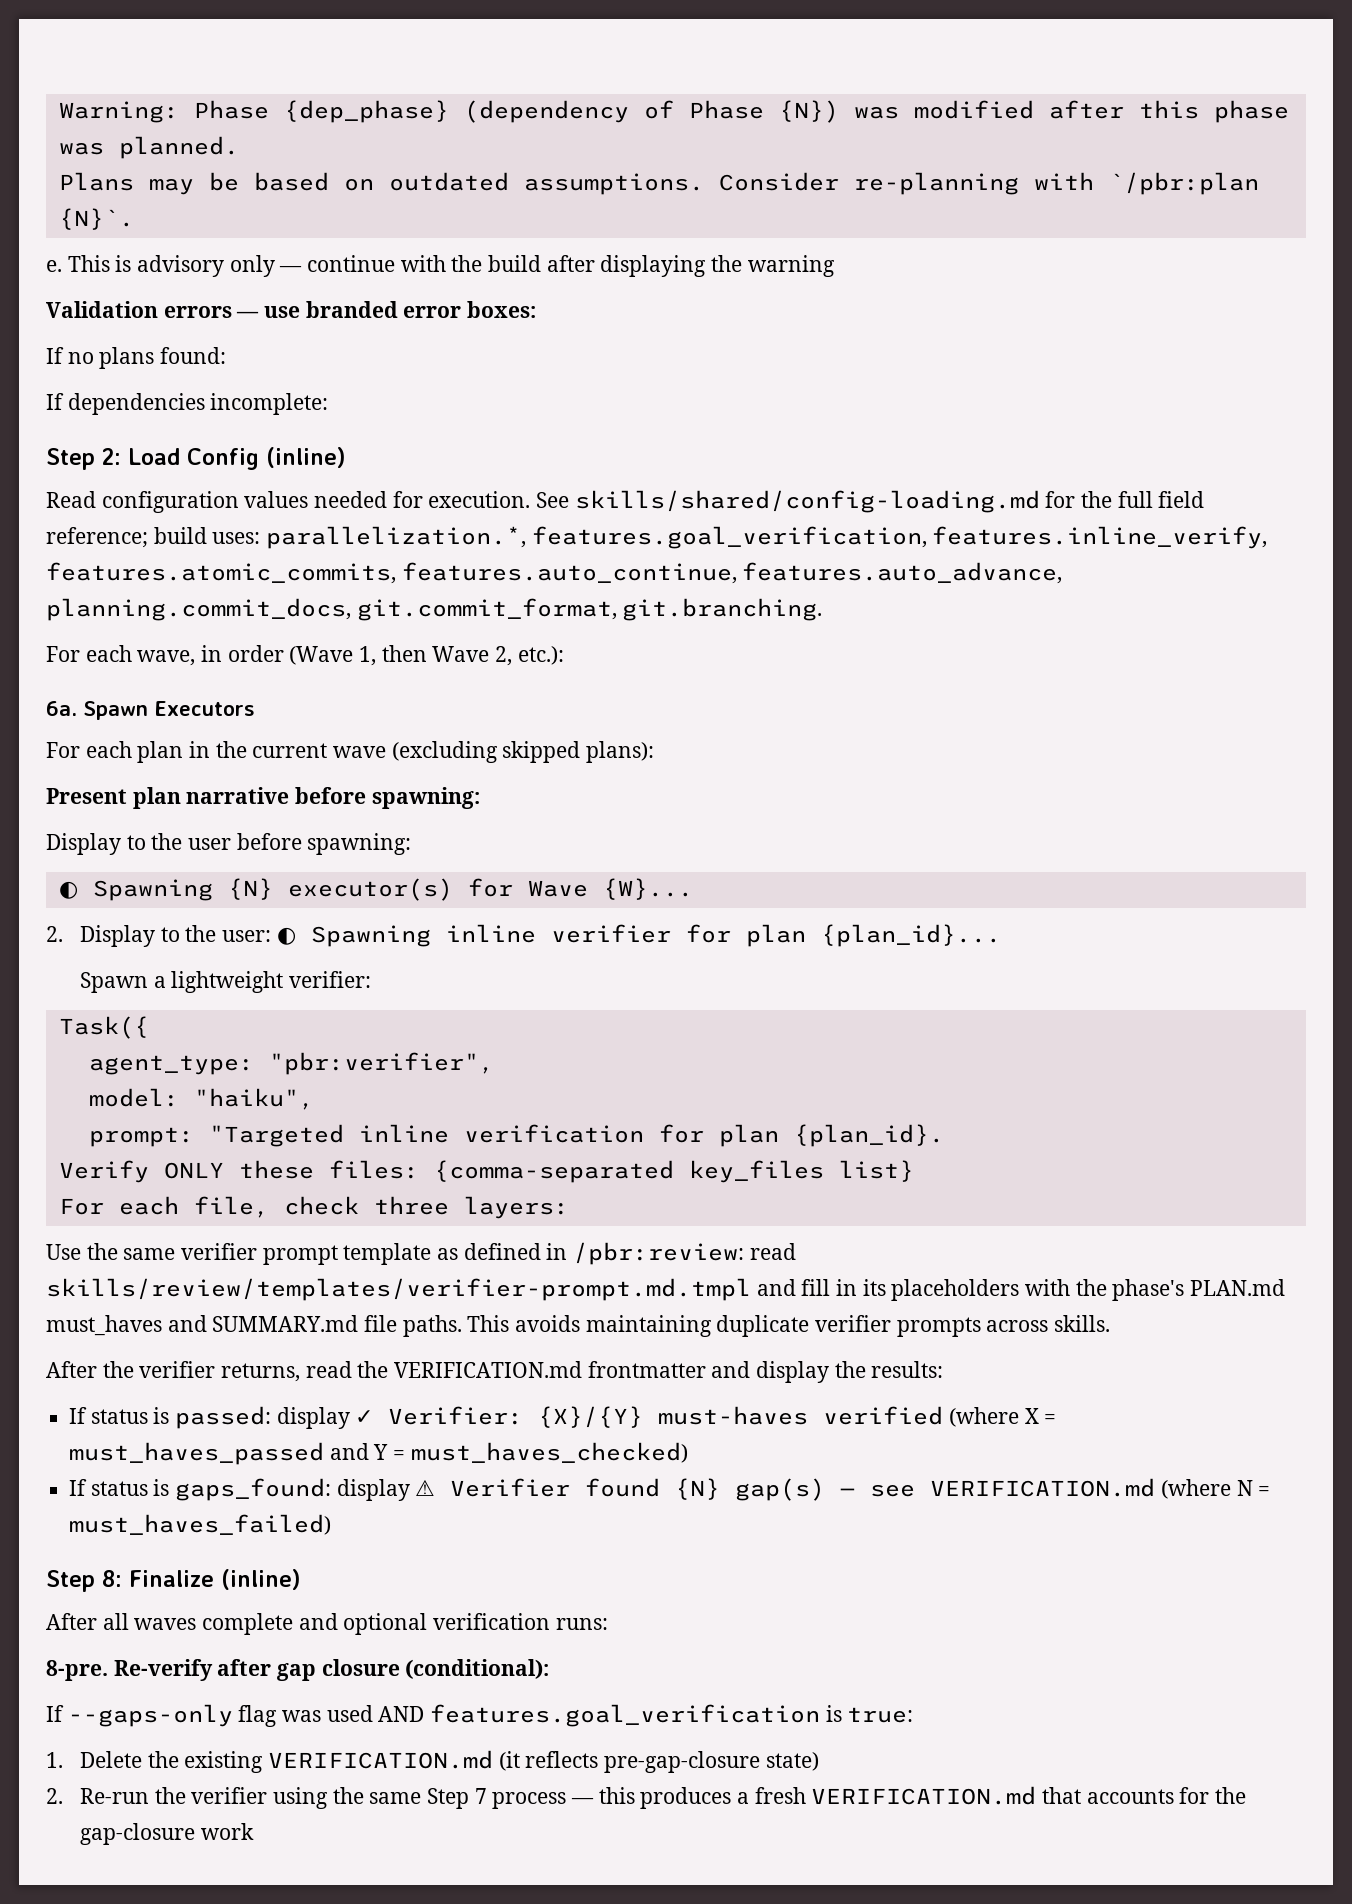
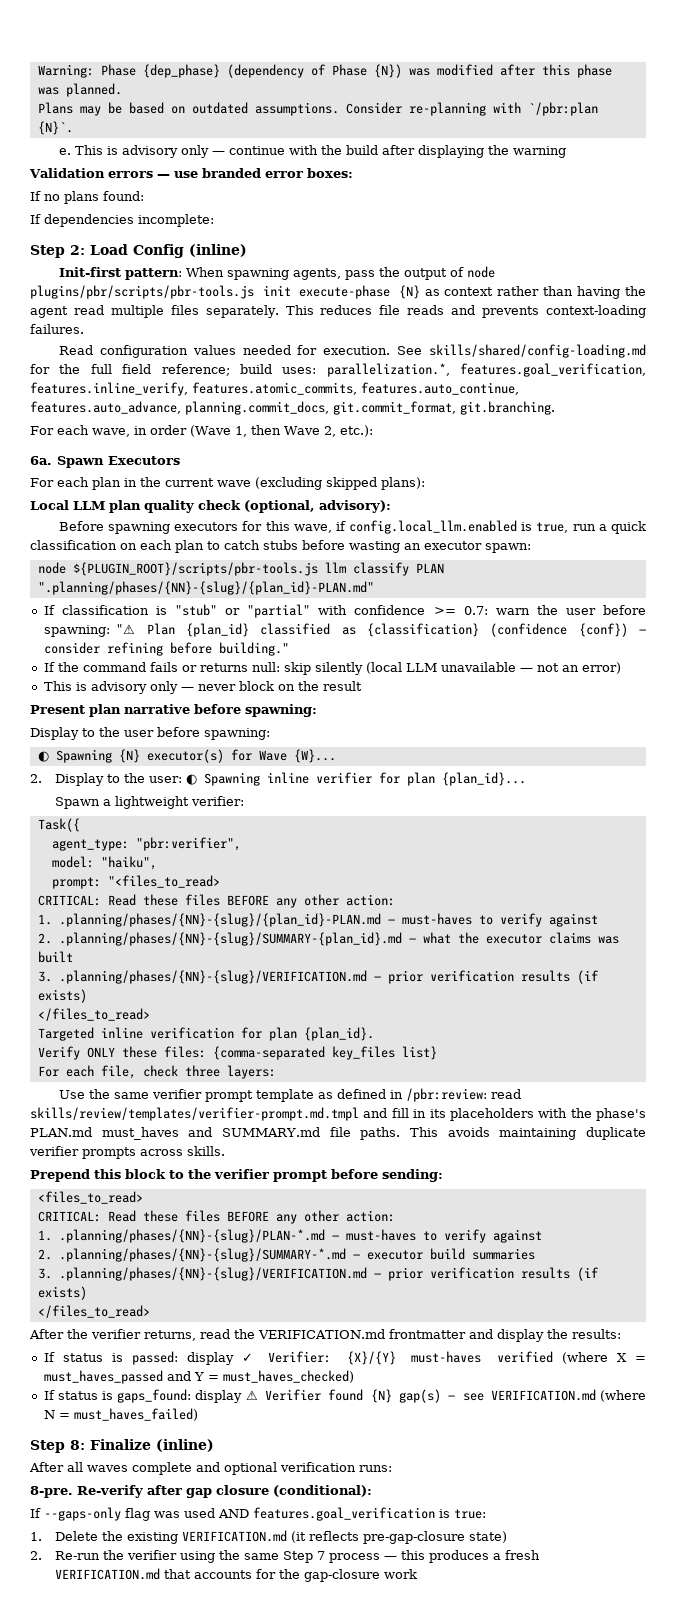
(346, 457) none -> [58,266,495,280] [30,285,647,299] [30,305,647,318] [30,324,84,334] // Init-first pattern: When spawning agents, pass the output of node plugins/pbr/scripts/pbr-tools.js init execute-phase {N} as context rather than having the agent read multiple files separately. This reduces file reads and prevents context-loading failures.
(655, 752) none -> [30,500,391,513] [58,520,647,534] [30,540,531,553] [37,562,444,576] [37,581,374,595] [43,604,646,618] [43,623,646,637] [43,642,289,656] [43,662,621,675] [43,681,362,694] // Local LLM plan quality check (optional, advisory): // Before spawning executors for this wave, if config.local_llm.enabled is true, run a quick classification on each plan to catch stubs before wasting an executor spawn: // node ${PLUGIN_ROOT}/scripts/pbr-tools.js llm classify PLAN ".planning/phases/{NN}-{slug}/{plan_id}-PLAN.md" // If classification is "stub" or "partial" with confidence >= 0.7: warn the user before spawning: "⚠ Plan {plan_id} classified as {classification} (confidence {conf}) — consider refining before building." // If the command fails or returns null: skip silently (local LLM unavailable — not an error) // This is advisory only — never block on the result
[208,1124,344,1147] "Targeted -> [107,875,220,888] [37,894,395,908] [37,913,598,927] [37,932,619,946] [37,951,73,963] [37,970,599,984] [37,989,87,1003] [37,1008,150,1021] [37,1027,94,1041] "<files_to_read> // CRITICAL: Read these files BEFORE any other action: // 1. .planning/phases/{NN}-{slug}/{plan_id}-PLAN.md — must-haves to verify against // 2. .planning/phases/{NN}-{slug}/SUMMARY-{plan_id}.md — what the executor claims was built // 3. .planning/phases/{NN}-{slug}/VERIFICATION.md — prior verification results (if exists) // </files_to_read> // Targeted
(1111, 1323) none -> [30,1169,443,1182] [37,1191,143,1204] [37,1210,395,1224] [37,1229,542,1243] [37,1248,535,1262] [37,1267,599,1281] [37,1286,87,1300] [37,1305,150,1318] // Prepend this block to the verifier prompt before sending: // <files_to_read> // CRITICAL: Read these files BEFORE any other action: // 1. .planning/phases/{NN}-{slug}/PLAN-*.md — must-haves to verify against // 2. .planning/phases/{NN}-{slug}/SUMMARY-*.md — executor build summaries // 3. .planning/phases/{NN}-{slug}/VERIFICATION.md — prior verification results (if exists) // </files_to_read>

